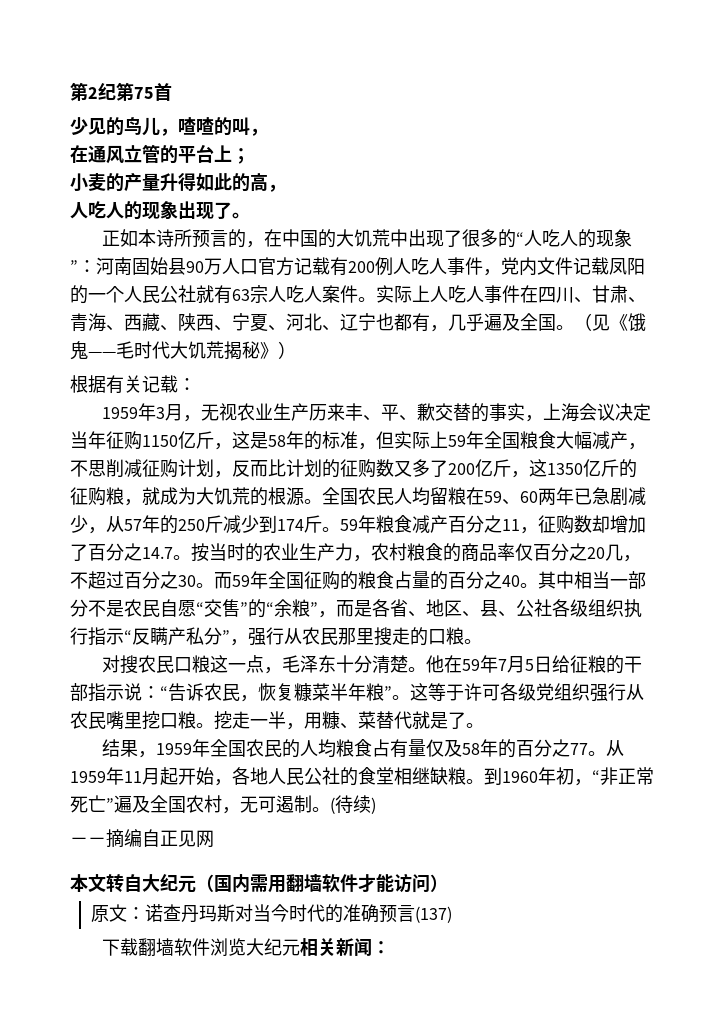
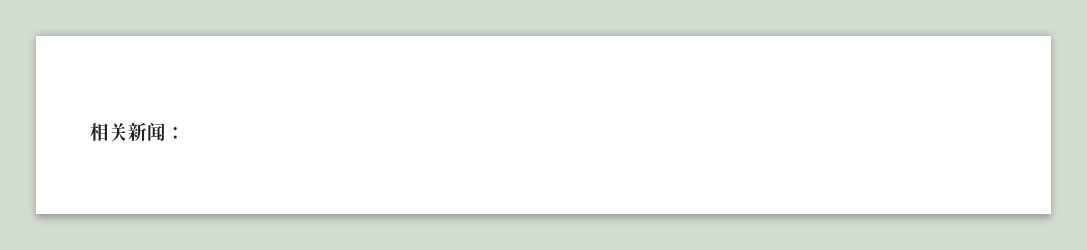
[70,82,172,101] [70,117,268,136] [70,144,250,164] [70,173,286,192] [70,201,250,220] [101,229,632,248] [70,257,645,276] [70,285,646,304] [70,313,646,332] [70,341,296,360] [70,375,196,394] [101,403,651,422] [70,431,646,450] [70,459,637,478] [70,487,646,506] [70,515,646,534] [70,543,641,562] [70,571,646,590] [70,599,642,618] [70,627,482,646] [101,655,642,674] [70,683,644,702] [70,711,484,730] [101,739,624,758] [70,767,654,786] [70,795,376,814] [70,829,214,848] [70,873,448,893] [91,904,453,923] [101,938,300,956] 第2纪第75首 // 少见的鸟儿，喳喳的叫， // 在通风立管的平台上； // 小麦的产量升得如此的高， // 人吃人的现象出现了。 // 正如本诗所预言的，在中国的大饥荒中出现了很多的“人吃人的现象”：河南固始县90万人口官方记载有200例人吃人事件，党内文件记载凤阳的一个人民公社就有63宗人吃人案件。实际上人吃人事件在四川、甘肃、青海、西藏、陕西、宁夏、河北、辽宁也都有，几乎遍及全国。（见《饿鬼——毛时代大饥荒揭秘》） // 根据有关记载： // 1959年3月，无视农业生产历来丰、平、歉交替的事实，上海会议决定当年征购1150亿斤，这是58年的标准，但实际上59年全国粮食大幅减产，不思削减征购计划，反而比计划的征购数又多了200亿斤，这1350亿斤的征购粮，就成为大饥荒的根源。全国农民人均留粮在59、60两年已急剧减少，从57年的250斤减少到174斤。59年粮食减产百分之11，征购数却增加了百分之14.7。按当时的农业生产力，农村粮食的商品率仅百分之20几，不超过百分之30。而59年全国征购的粮食占量的百分之40。其中相当一部分不是农民自愿“交售”的“余粮”，而是各省、地区、县、公社各级组织执行指示“反瞒产私分”，强行从农民那里搜走的口粮。 // 对搜农民口粮这一点，毛泽东十分清楚。他在59年7月5日给征粮的干部指示说：“告诉农民，恢复糠菜半年粮”。这等于许可各级党组织强行从农民嘴里挖口粮。挖走一半，用糠、菜替代就是了。 // 结果，1959年全国农民的人均粮食占有量仅及58年的百分之77。从1959年11月起开始，各地人民公社的食堂相继缺粮。到1960年初，“非正常死亡”遍及全国农村，无可遏制。(待续) // －－摘编自正见网 // 本文转自大纪元（国内需用翻墙软件才能访问） // 原文：诺查丹玛斯对当今时代的准确预言(137) // 下载翻墙软件浏览大纪元 -> (90, 132) none

